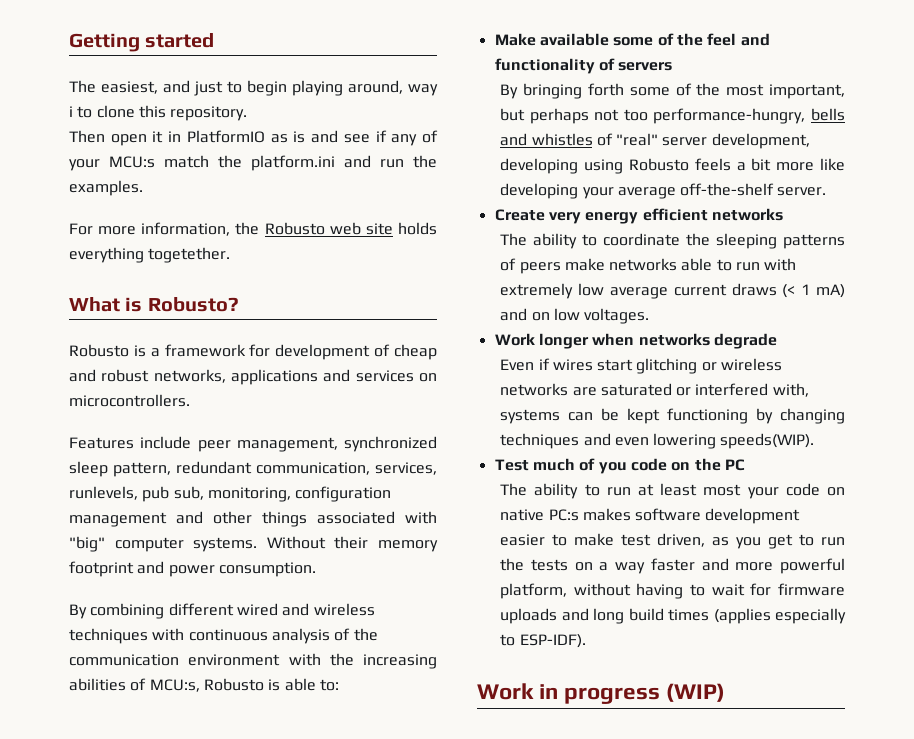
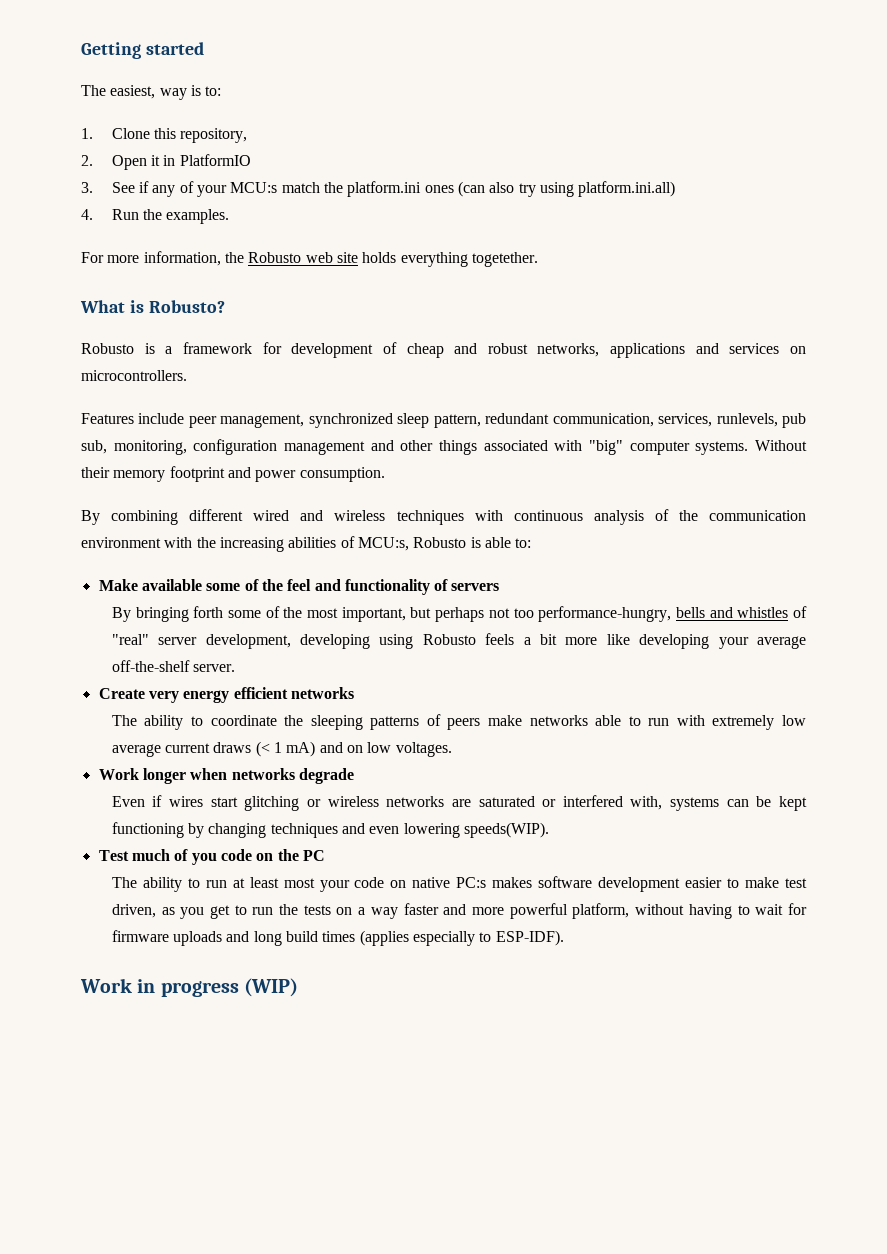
[163,80,438,96] [69,105,248,121] [69,130,147,146] and just to begin playing around, way i to clone this repository. // Then open -> [159,85,222,100] [81,128,248,143] [81,155,147,170] way is to: // 1. Clone this repository, // 2. Open
[270,130,370,143] as is and see -> [81,182,135,193] // 3. See
[344,155,404,168] and run -> [424,181,676,197] [81,209,139,220] ones (can also try using platform.ini.all) // 4. Run

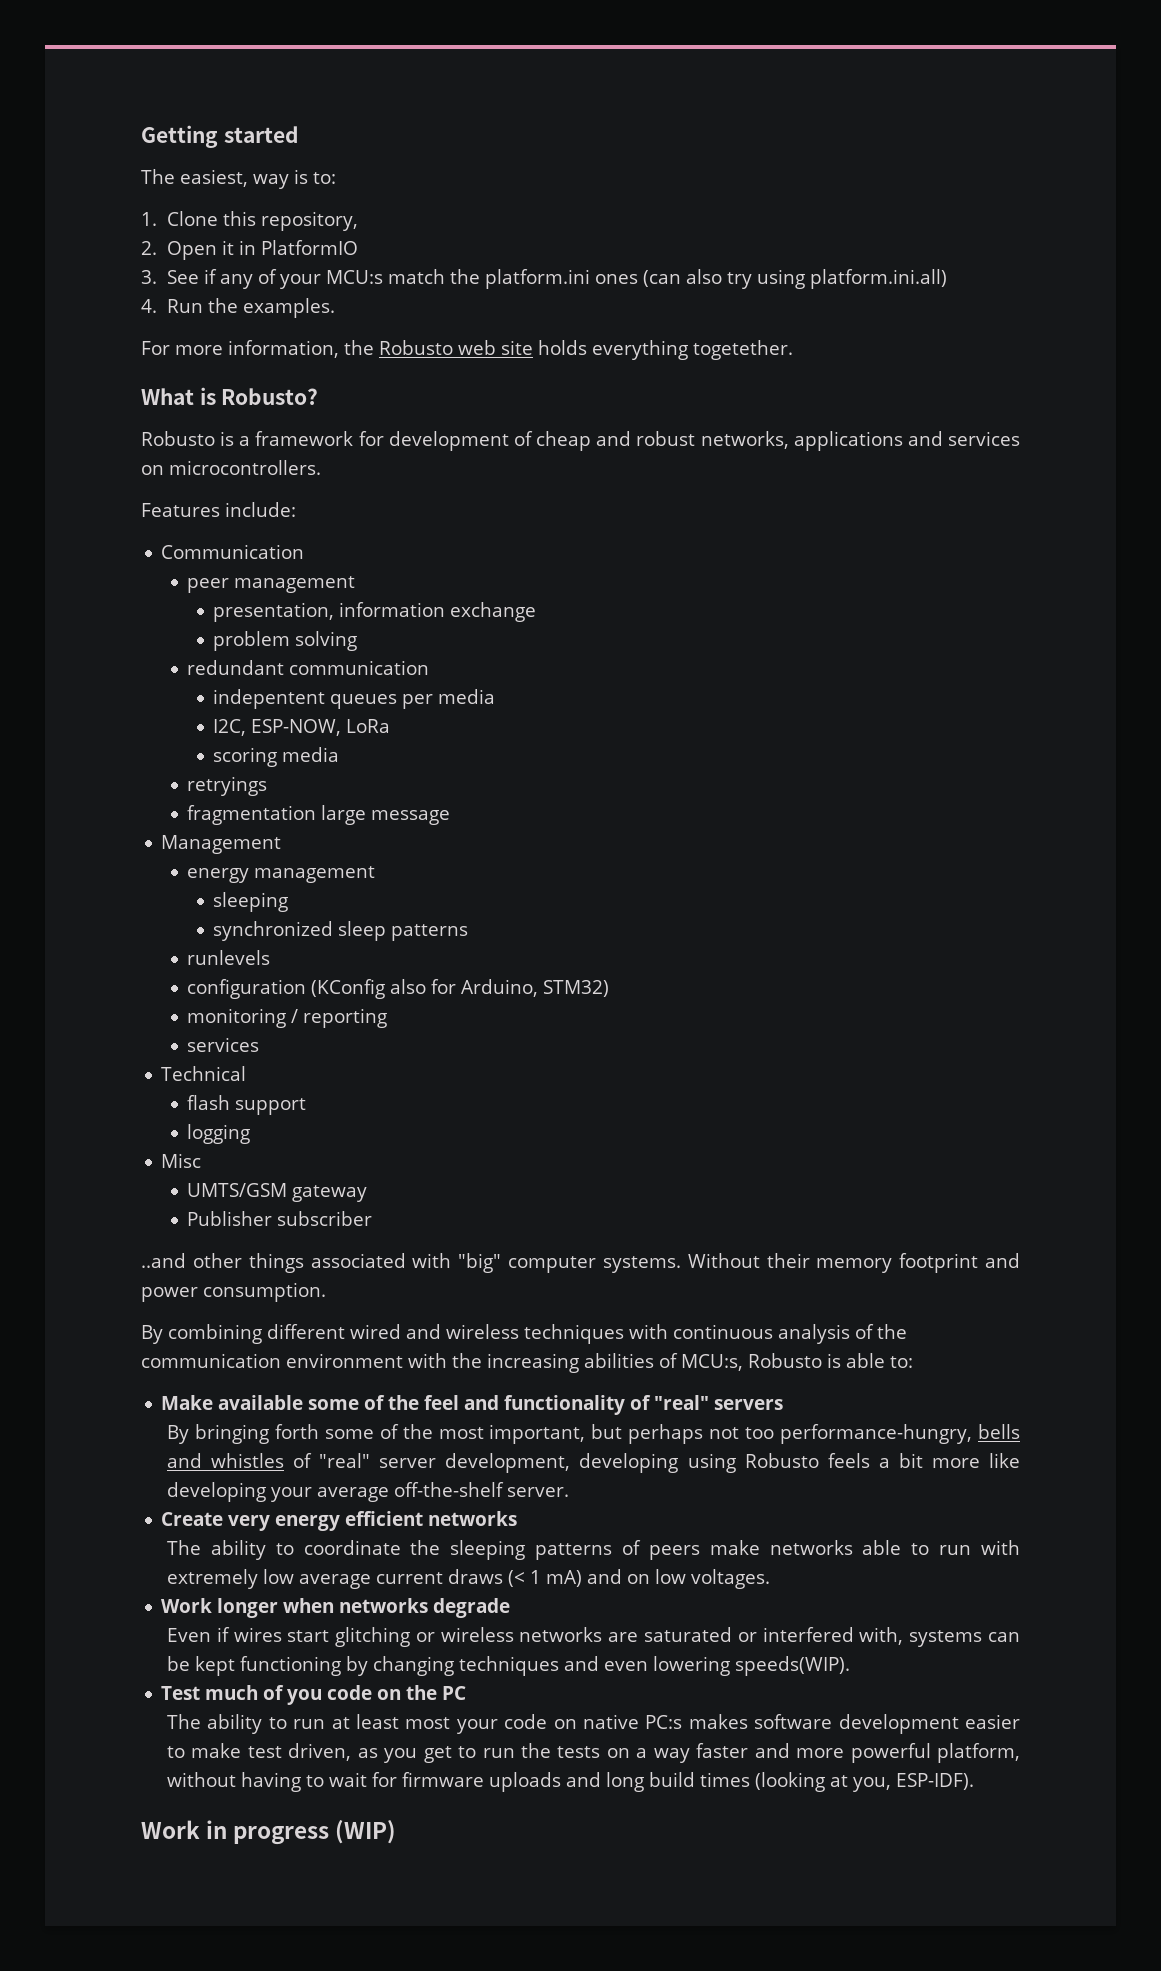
[138,413,807,428] [81,439,394,455] include peer management, synchronized sleep pattern, redundant communication, services, runlevels, pub sub, monitoring, configuration management and -> [225,502,296,517] [161,544,305,559] [187,576,356,593] [213,602,537,622] [213,631,358,651] [187,660,430,675] [213,689,496,709] [213,719,391,736] [213,747,340,767] [187,776,268,796] [187,805,451,825] [161,835,282,854] [187,866,376,883] [213,892,289,912] [213,921,469,941] [187,950,271,965] [187,979,610,999] [187,1008,388,1028] [187,1037,260,1052] [161,1066,247,1081] [187,1095,307,1115] [187,1124,251,1144] [161,1153,202,1168] [187,1183,368,1202] [187,1211,373,1226] [141,1253,186,1268] include: // Communication // peer management // presentation, information exchange // problem solving // redundant communication // indepentent queues per media // I2C, ESP-NOW, LoRa // scoring media // retryings // fragmentation large message // Management // energy management // sleeping // synchronized sleep patterns // runlevels // configuration (KConfig also for Arduino, STM32) // monitoring / reporting // services // Technical // flash support // logging // Misc // UMTS/GSM gateway // Publisher subscriber // ..and
(449, 585) none -> [654,1395,710,1410] "real"
[359,930,492,946] (applies especially to -> [754,1772,891,1792] (looking at you,

